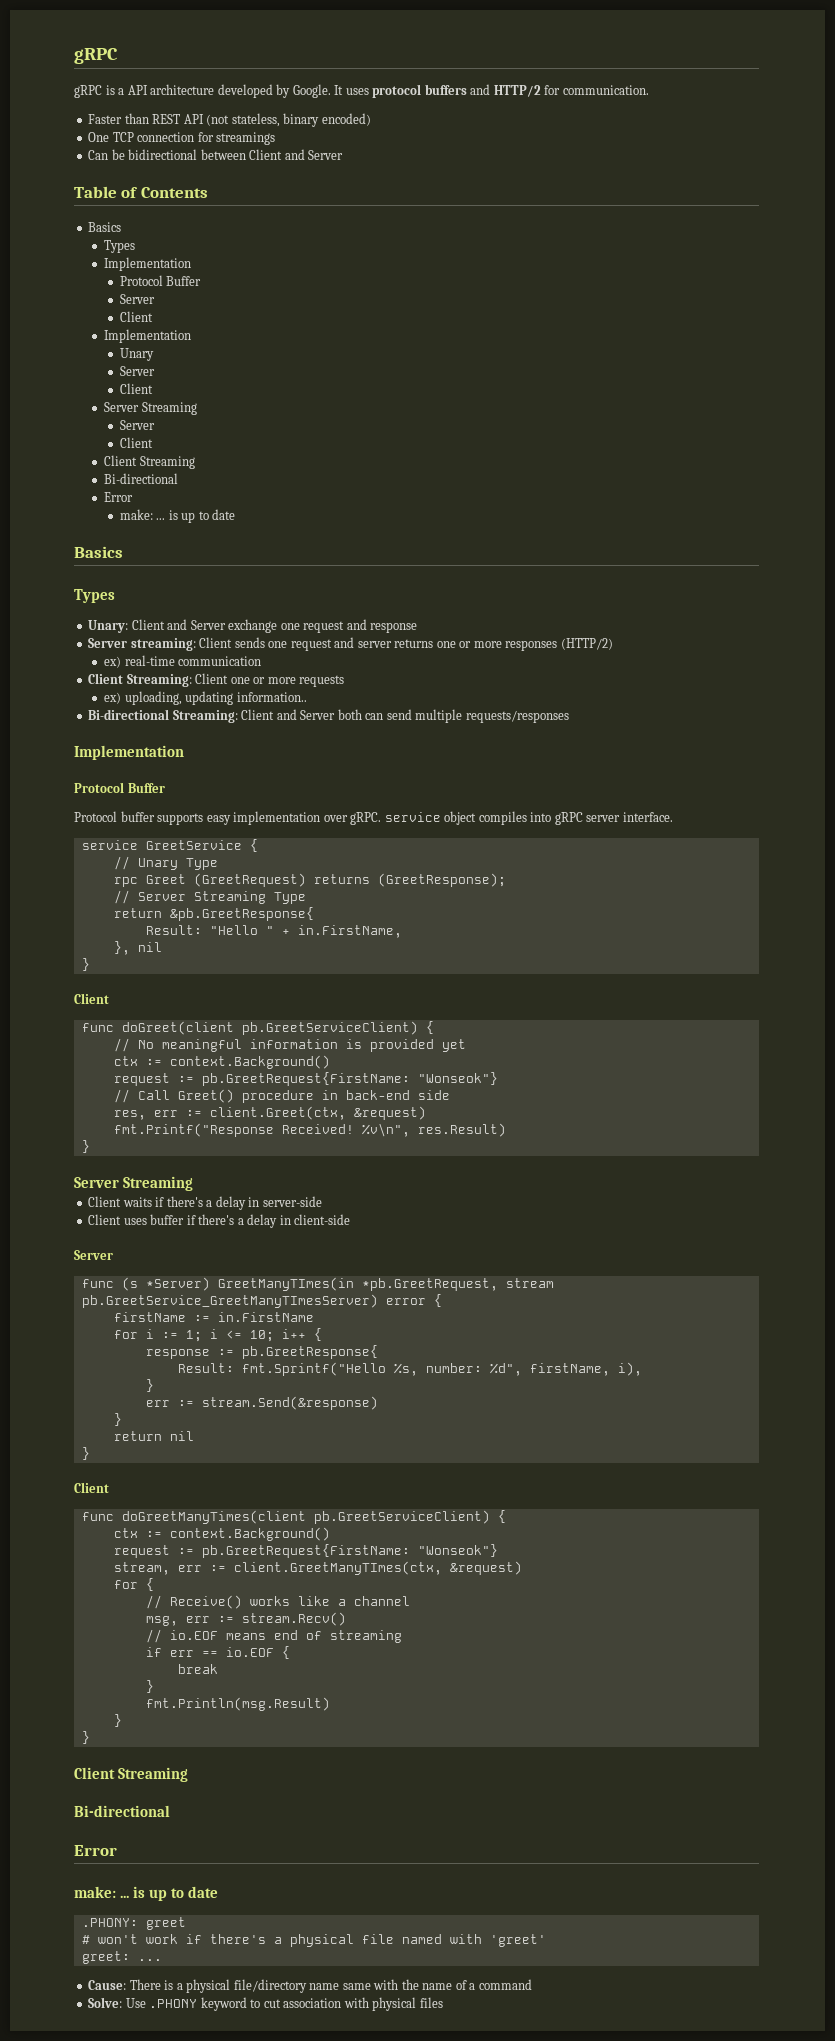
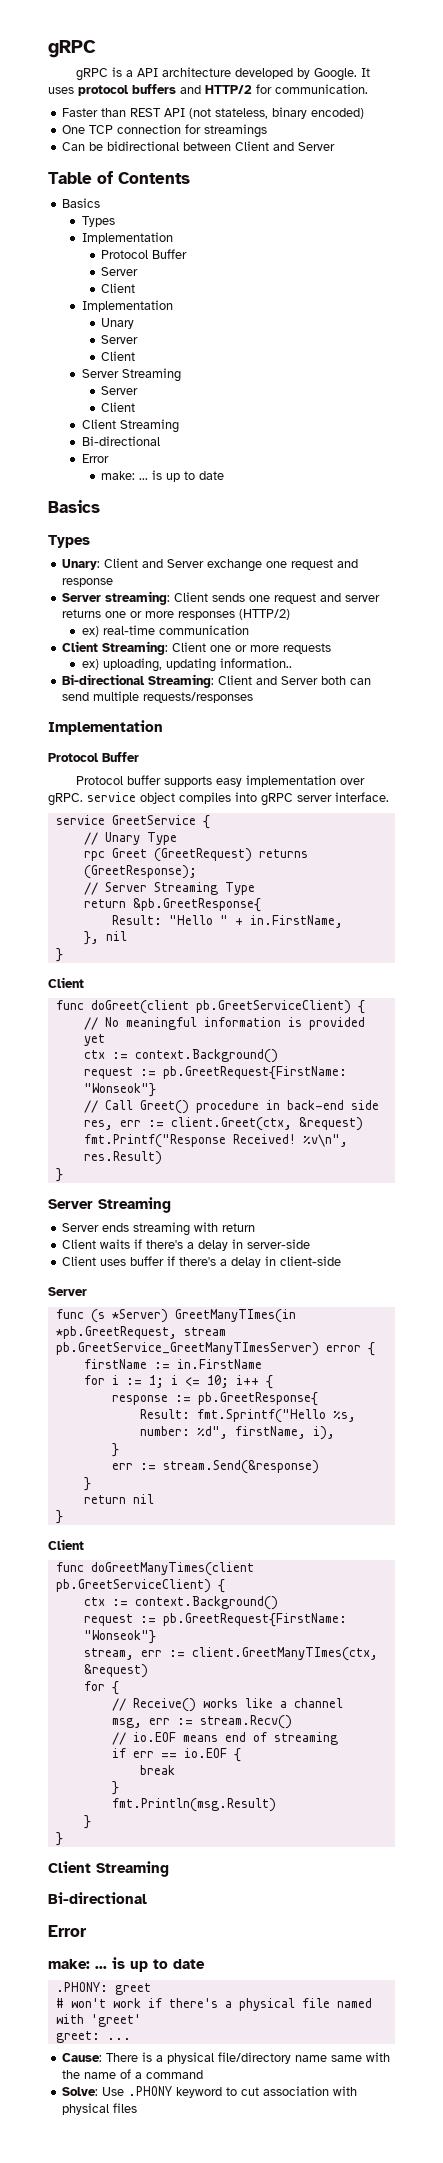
(193, 1183) none -> [62,1222,256,1236] // Server ends streaming with return

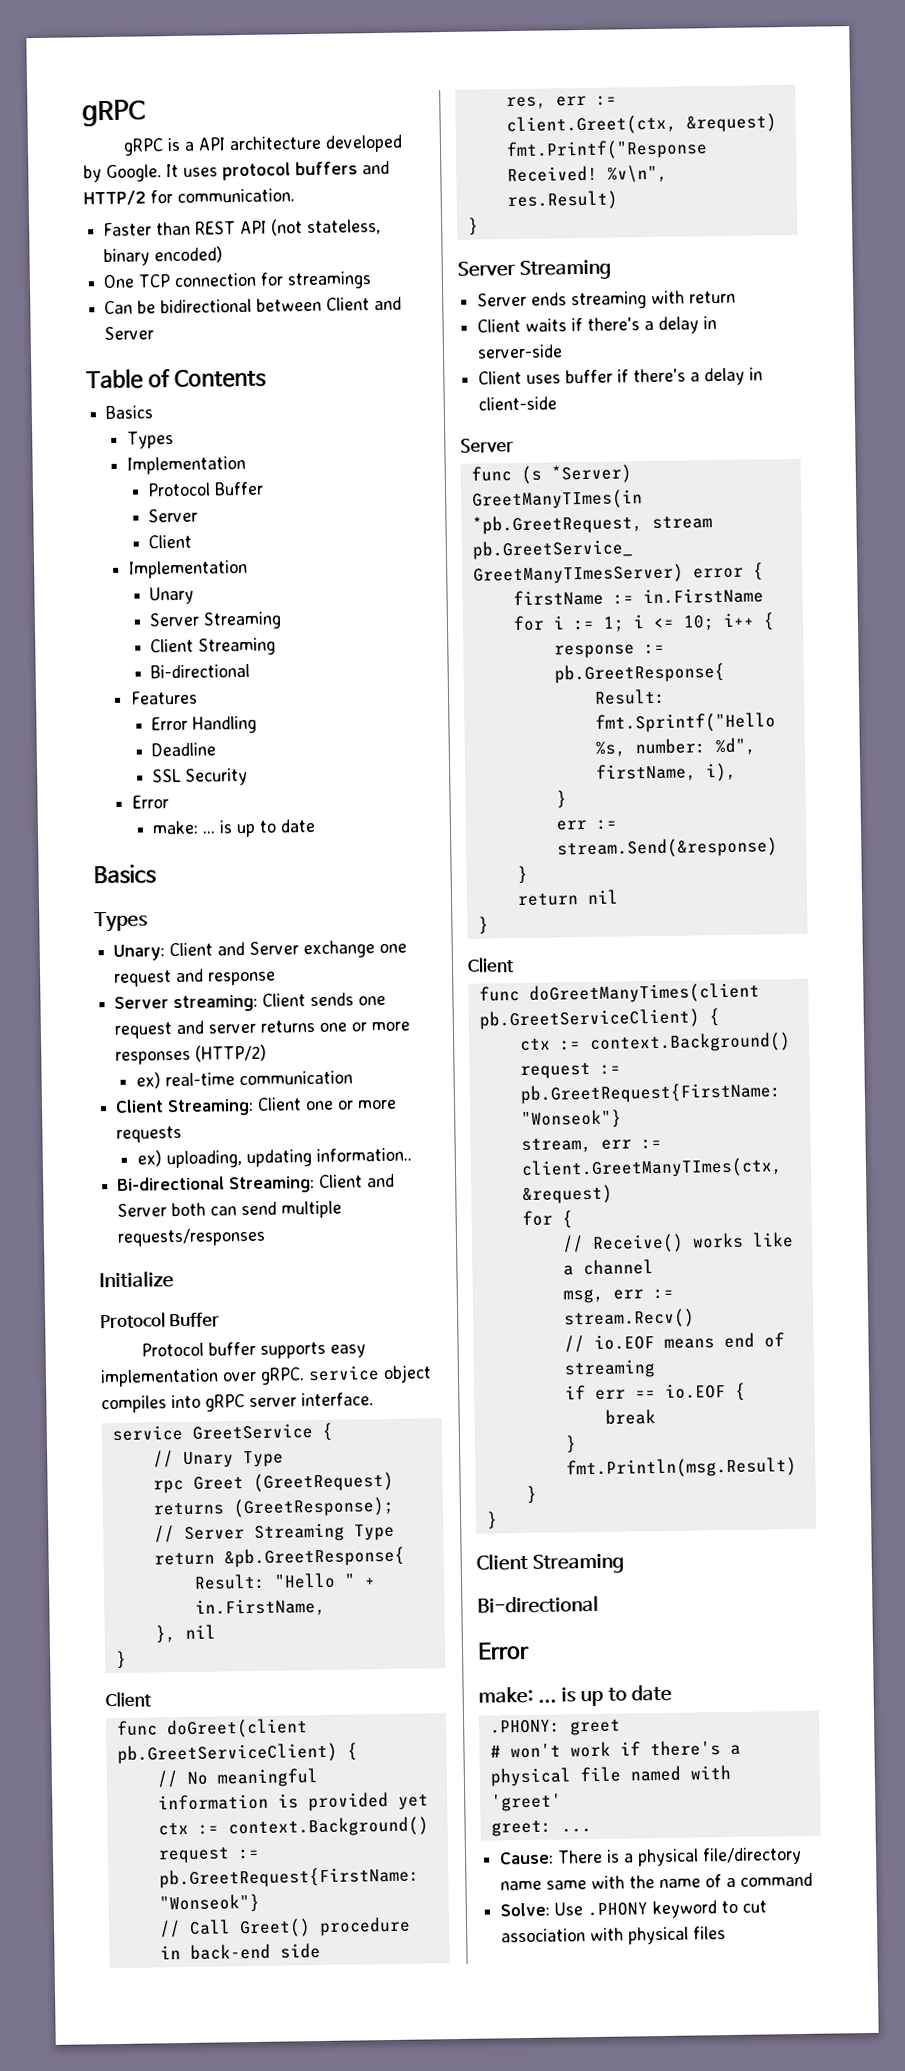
[101,351,136,361] [81,368,181,382] [101,386,139,395] [101,402,136,412] [81,419,179,433] [81,436,160,446] // Client // Server Streaming // Server // Client // Client Streaming // Bi-directional -> [203,611,283,630] [150,637,277,656] [150,663,251,679] [129,690,198,705] [151,715,258,734] [151,742,217,757] [152,767,249,786] Streaming // Client Streaming // Bi-directional // Features // Error Handling // Deadline // SSL Security
[48,720,163,735] Implementation -> [99,1271,174,1289] Initialize

